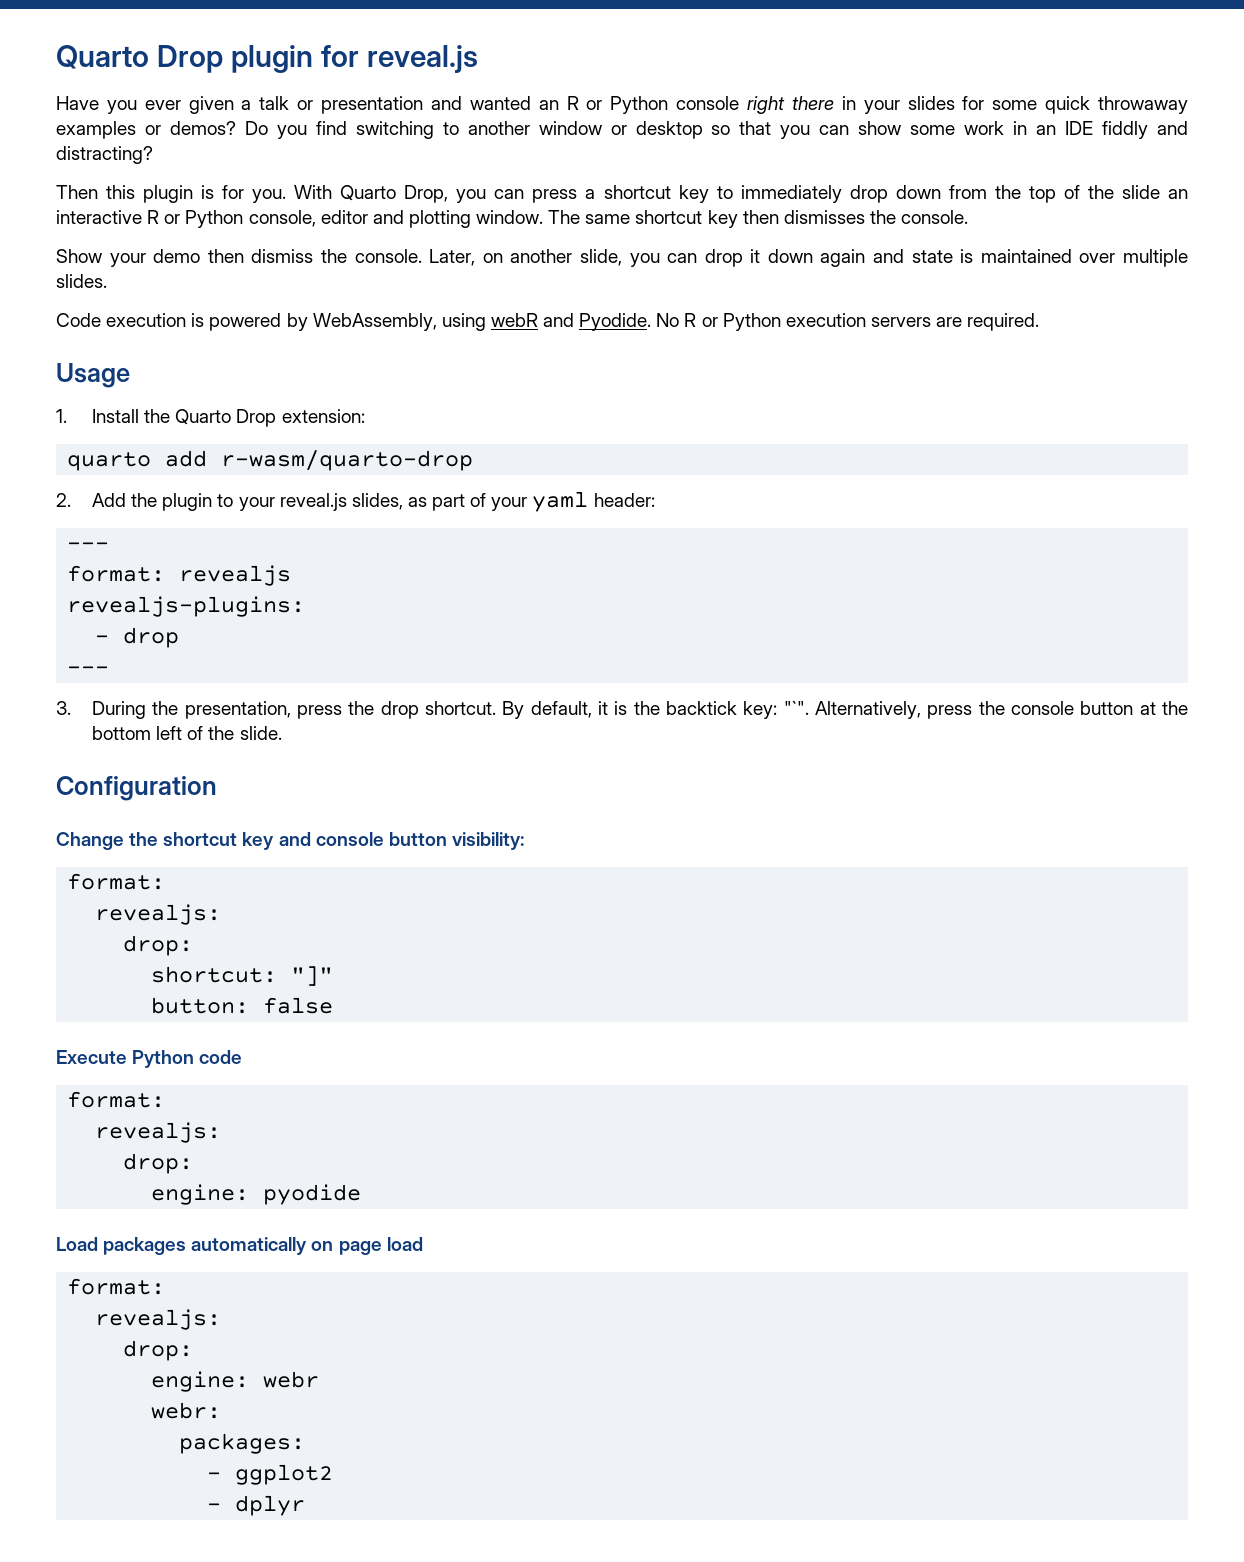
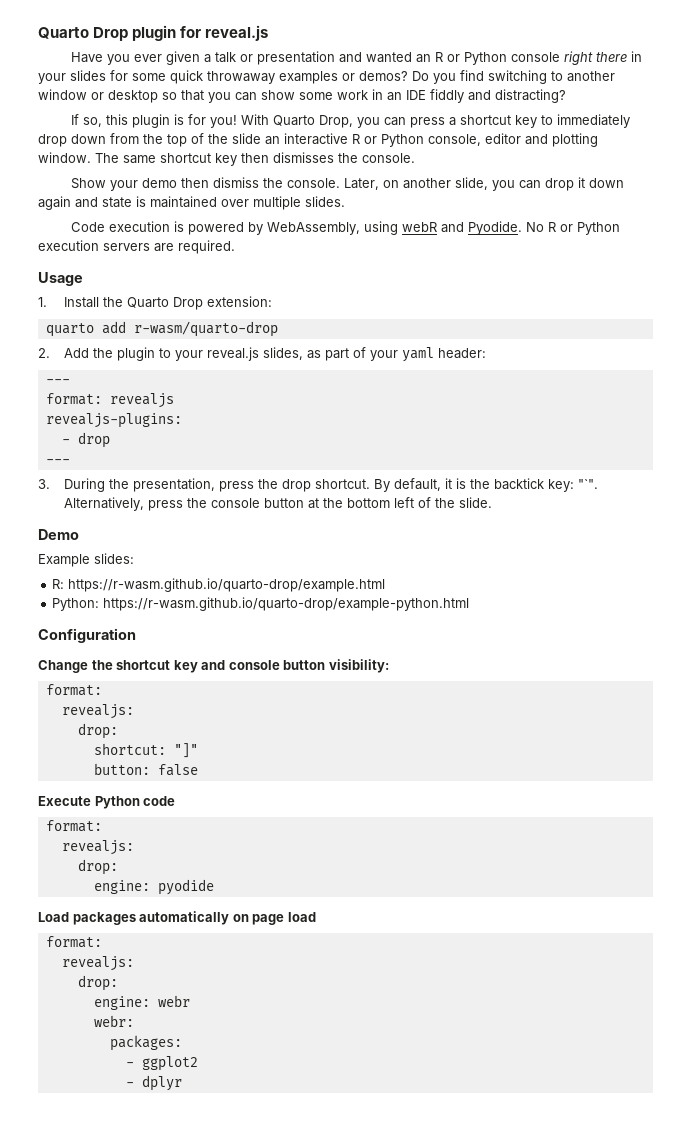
[56,185,98,199] Then -> [71,114,103,127] If so,
[252,189,287,203] you. -> [210,115,238,128] you!
(282, 733) none -> [38,529,79,540] [38,553,134,567] [52,578,386,592] [52,597,470,611] // Demo // Example slides: // R: https://r-wasm.github.io/quarto-drop/example.html // Python: https://r-wasm.github.io/quarto-drop/example-python.html

